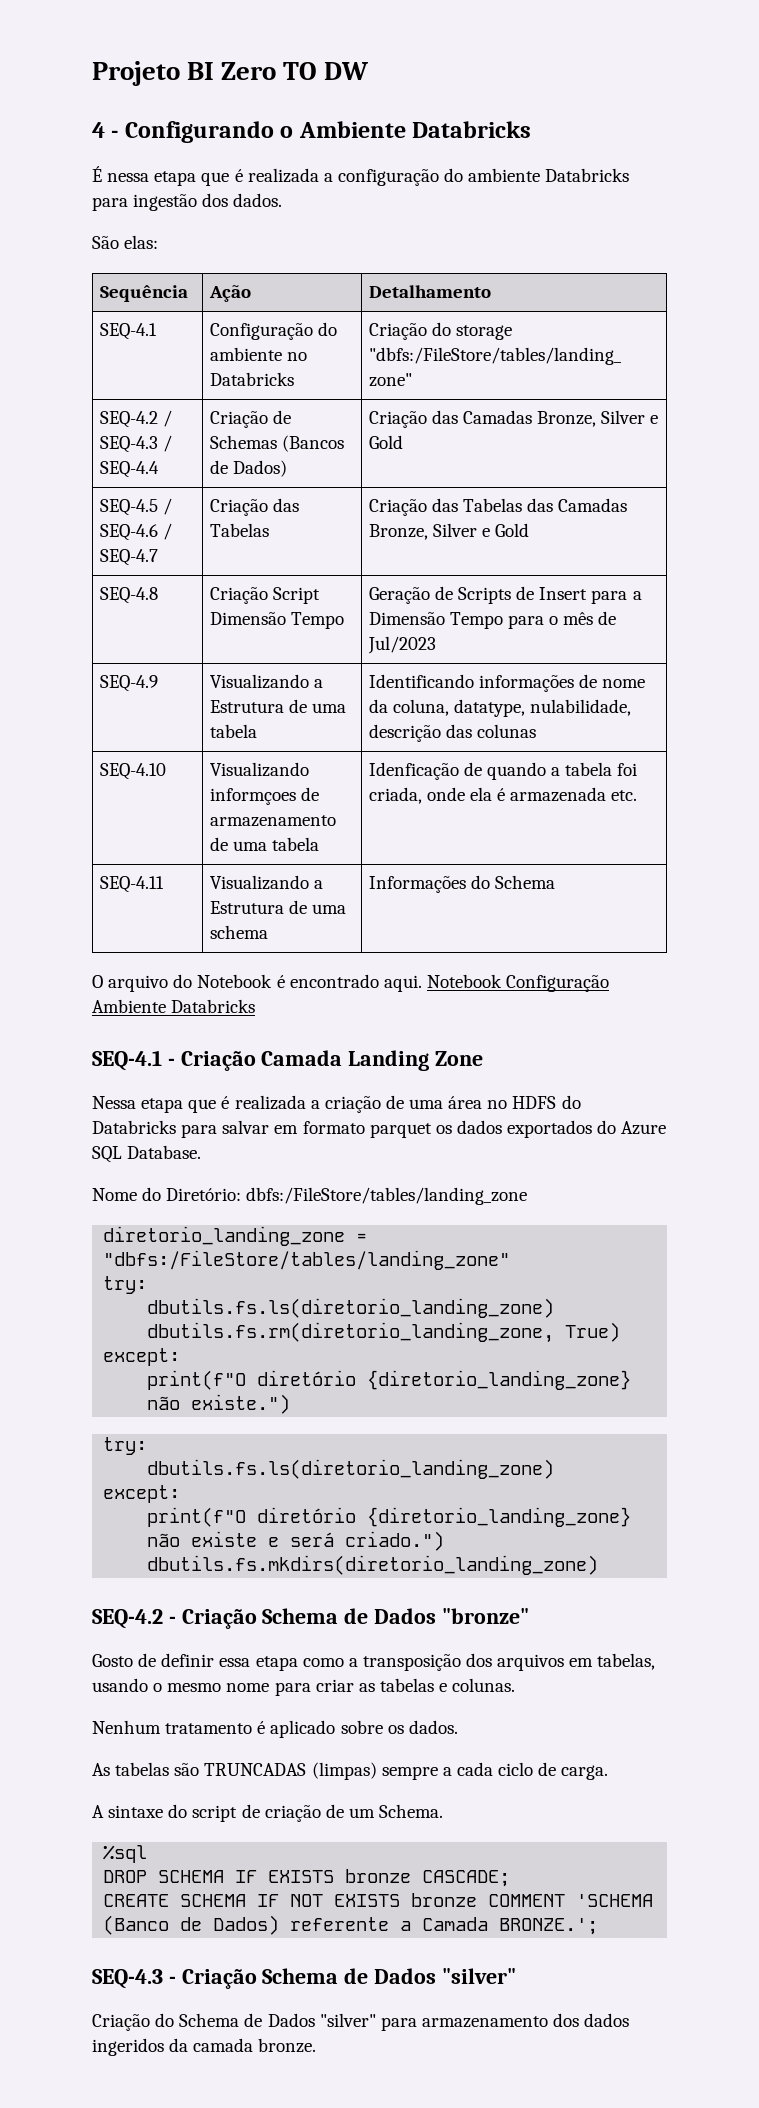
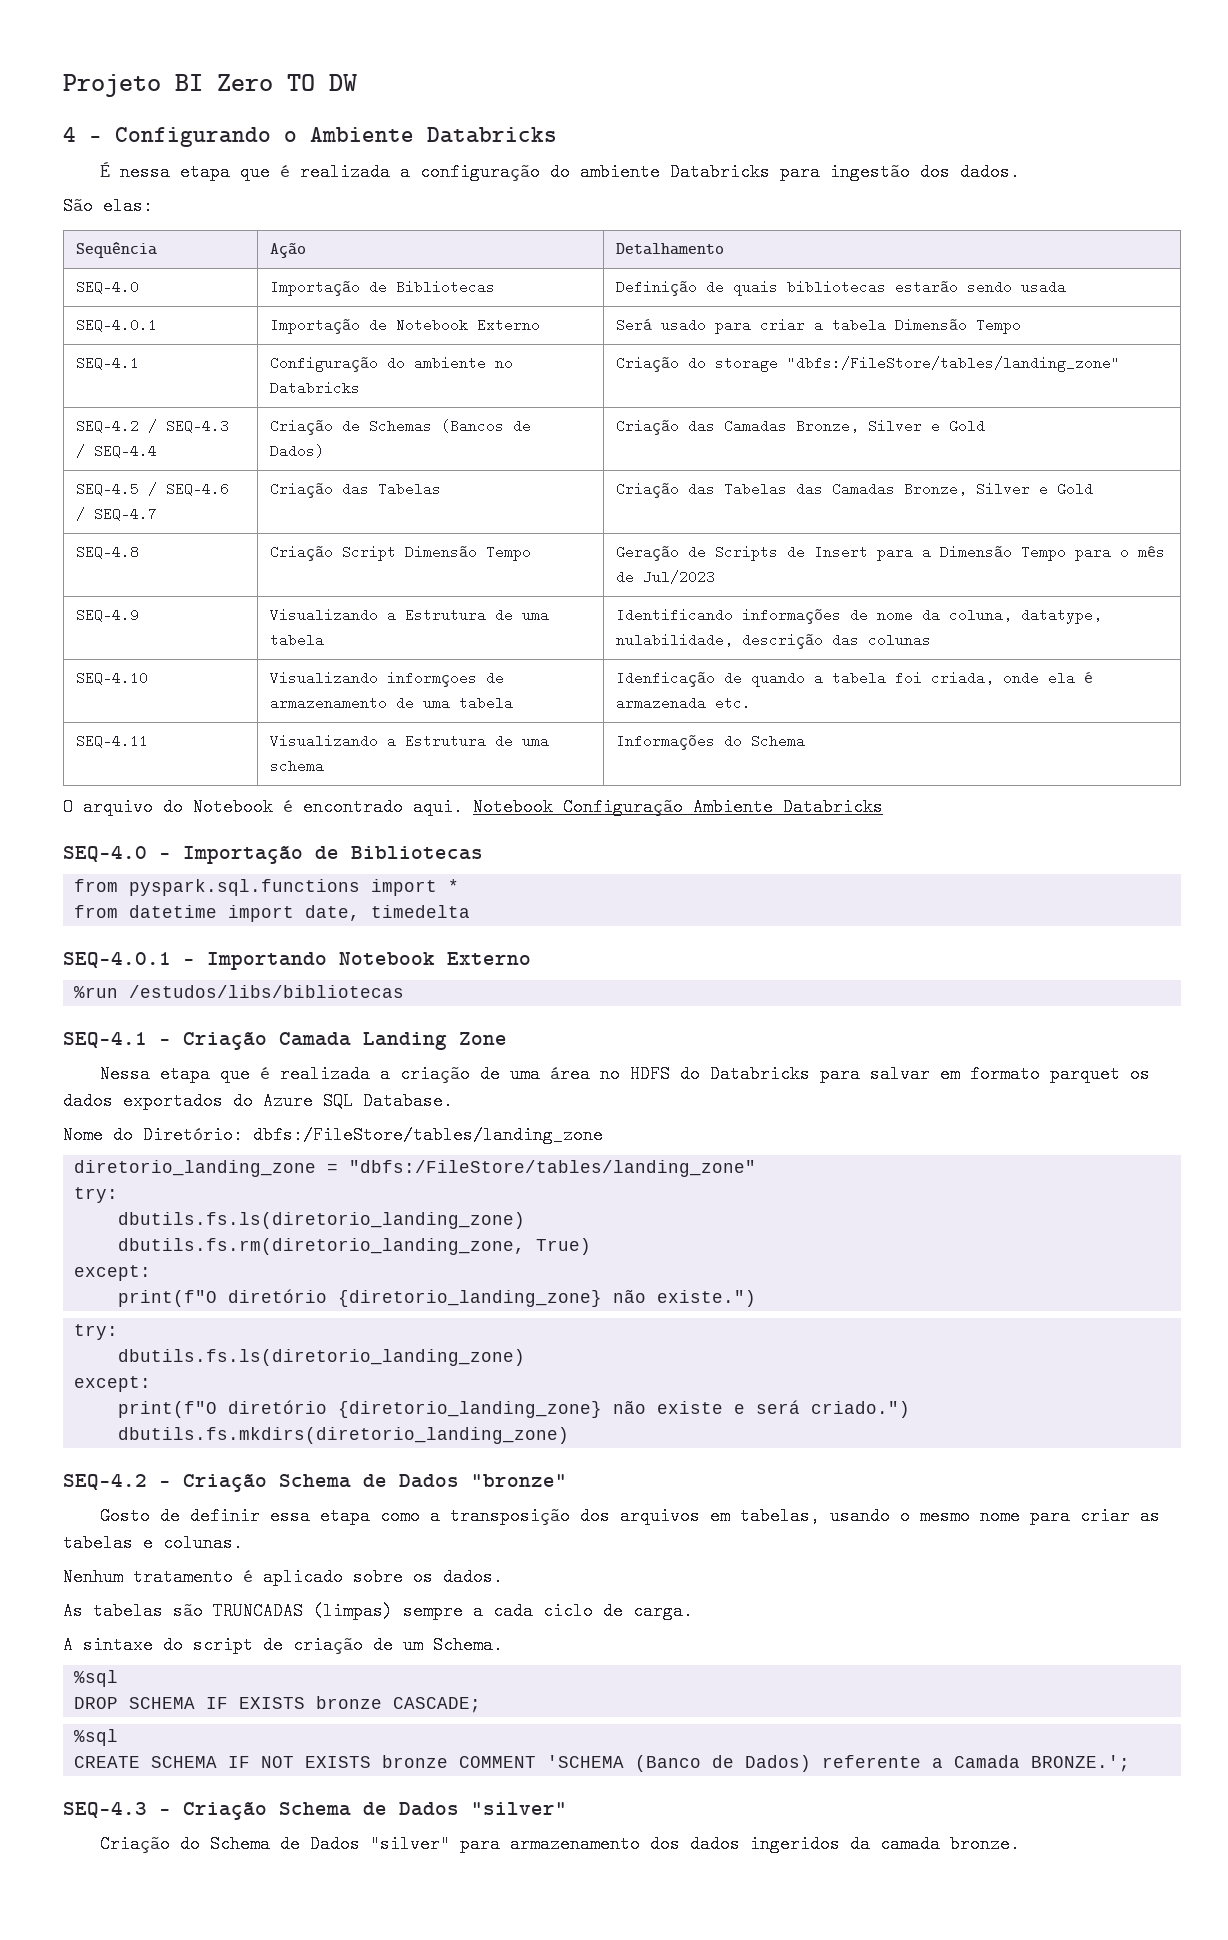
(491, 291) none -> [76,280,140,294] [270,280,496,296] [616,280,1067,296] [76,318,158,332] [270,318,541,334] [616,318,1022,334] // SEQ-4.0 | Importação de Bibliotecas | Definição de quais bibliotecas estarão sendo usada // SEQ-4.0.1 | Importação de Notebook Externo | Será usado para criar a tabela Dimensão Tempo
(256, 1006) none -> [63,845,483,864] [74,879,460,896] [74,905,471,922] [63,951,531,970] [74,985,405,998] // SEQ-4.0 - Importação de Bibliotecas // from pyspark.sql.functions import * // from datetime import date, timedelta // SEQ-4.0.1 - Importando Notebook Externo // %run /estudos/libs/bibliotecas
(511, 1878) none -> [74,1729,119,1746] // %sql

